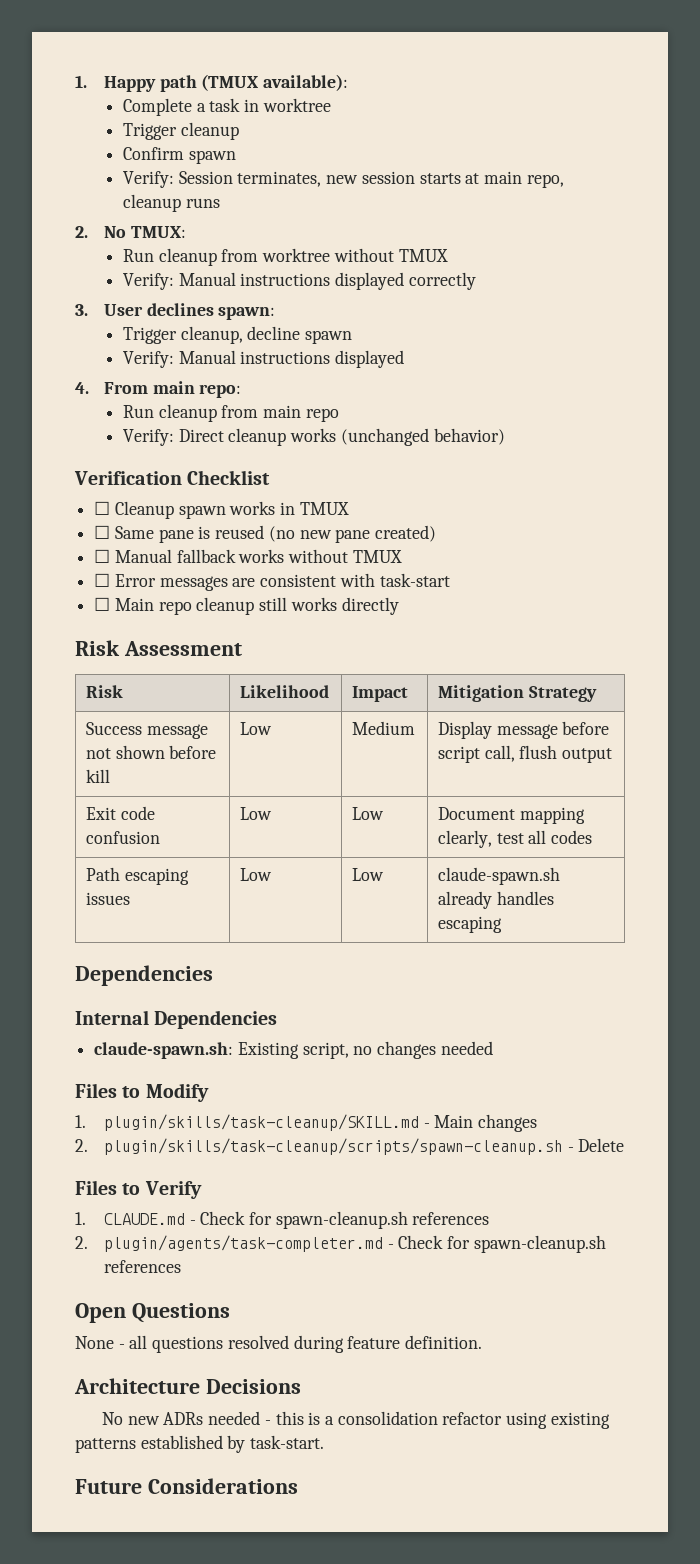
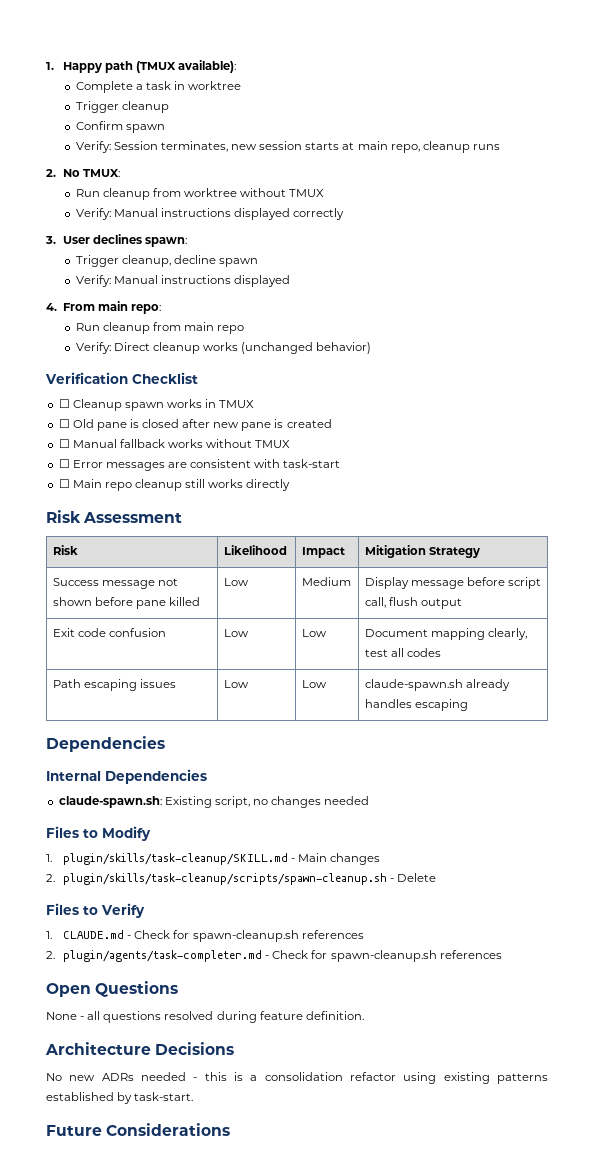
[114,525,437,543] Same pane is reused (no new pane created) -> [72,419,332,431] Old pane is closed after new pane is created
[85,769,110,783] kill -> [135,597,200,609] pane killed

